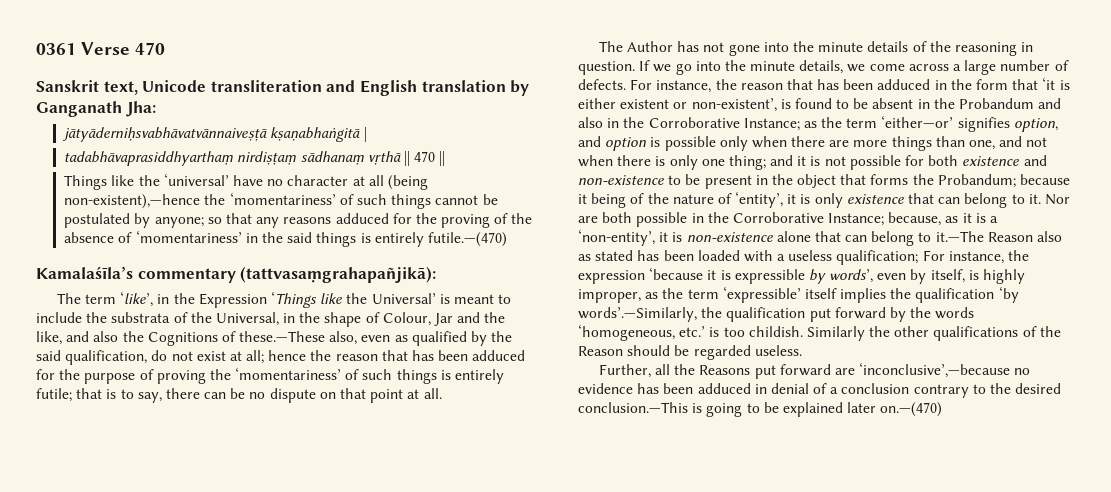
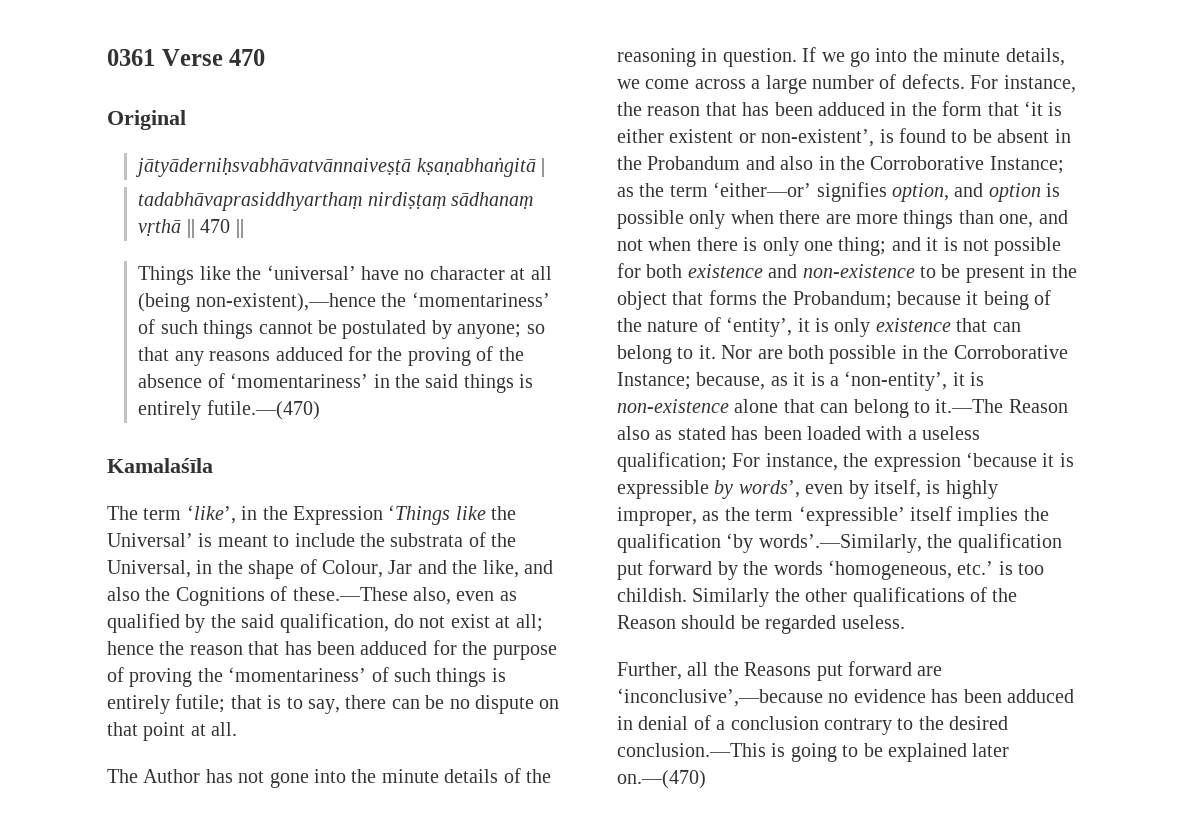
[36,80,530,96] [36,101,156,117] Sanskrit text, Unicode transliteration and English translation by Ganganath Jha: -> [107,110,186,130] Original
[36,266,437,283] Kamalaśīla’s commentary (tattvasaṃgrahapañjikā): -> [107,458,213,473] Kamalaśīla

